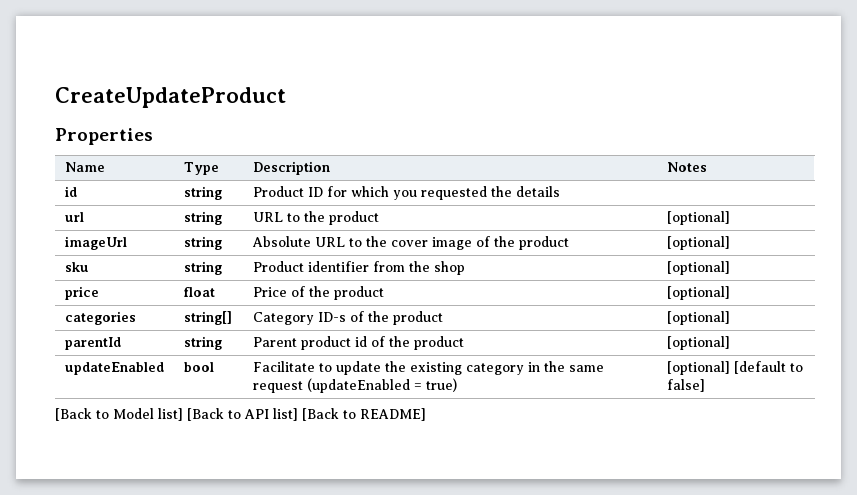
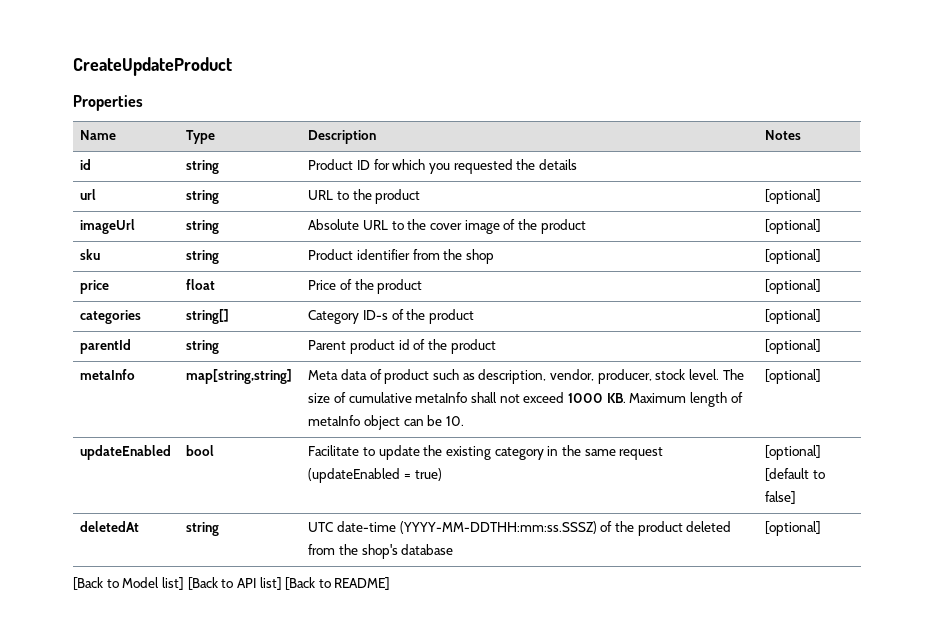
(730, 343) none -> [80,369,136,380] [186,369,293,384] [308,369,744,384] [308,392,743,407] [308,415,465,430] [765,369,822,384] // metaInfo | map[string,string] | Meta data of product such as description, vendor, producer, stock level. The size of cumulative metaInfo shall not exceed 1000 KB. Maximum length of metaInfo object can be 10. | [optional]
(705, 385) none -> [80,521,140,532] [186,522,220,536] [308,521,732,536] [308,544,454,559] [765,521,822,536] // deletedAt | string | UTC date-time (YYYY-MM-DDTHH:mm:ss.SSSZ) of the product deleted from the shop's database | [optional]

